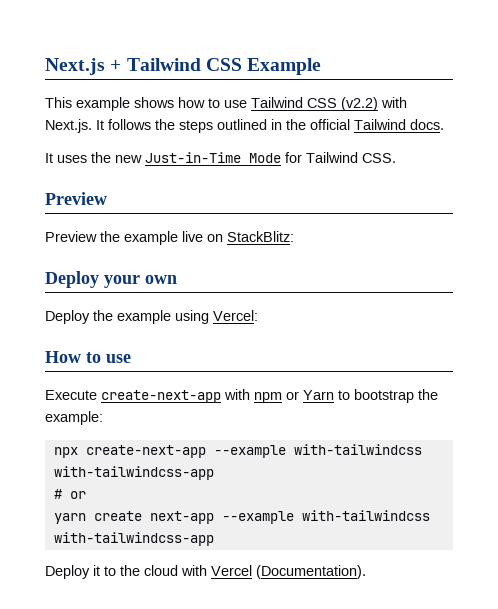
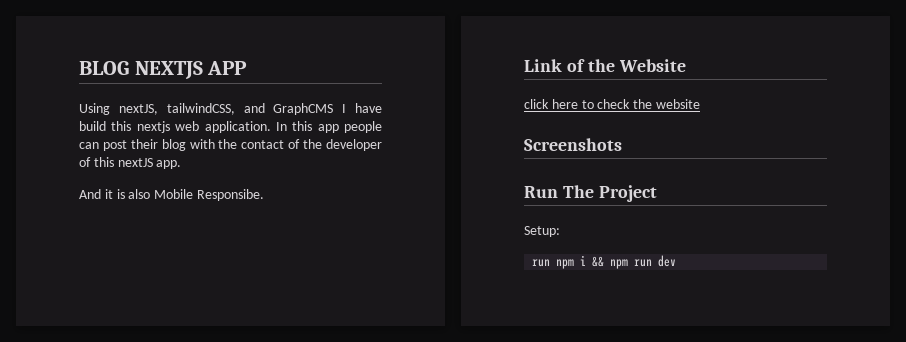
[45,58,322,75] [45,97,407,111] [45,119,444,133] [45,152,396,163] [45,192,107,205] [45,231,294,245] [45,271,177,288] [45,310,258,324] [45,351,131,363] [45,389,438,403] [45,411,103,425] [53,444,422,458] [53,466,214,480] [53,489,86,499] [53,510,430,524] [53,532,214,546] [45,565,366,579] Next.js + Tailwind CSS Example // This example shows how to use Tailwind CSS (v2.2) with Next.js. It follows the steps outlined in the official Tailwind docs. // It uses the new Just-in-Time Mode for Tailwind CSS. // Preview // Preview the example live on StackBlitz: // Deploy your own // Deploy the example using Vercel: // How to use // Execute create-next-app with npm or Yarn to bootstrap the example: // npx create-next-app --example with-tailwindcss with-tailwindcss-app // # or // yarn create next-app --example with-tailwindcss with-tailwindcss-app // Deploy it to the cloud with Vercel (Documentation). -> [79,61,248,79] [79,103,382,115] [79,121,382,133] [79,139,382,151] [79,157,182,169] [79,189,264,201] [524,59,686,72] [524,99,700,109] [524,138,622,151] [524,185,657,202] [524,226,560,237] [532,255,677,269] BLOG NEXTJS APP // Using nextJS, tailwindCSS, and GraphCMS I have build this nextjs web application. In this app people can post their blog with the contact of the developer of this nextJS app. // And it is also Mobile Responsibe. // Link of the Website // click here to check the website // Screenshots // Run The Project // Setup: // run npm i && npm run dev

